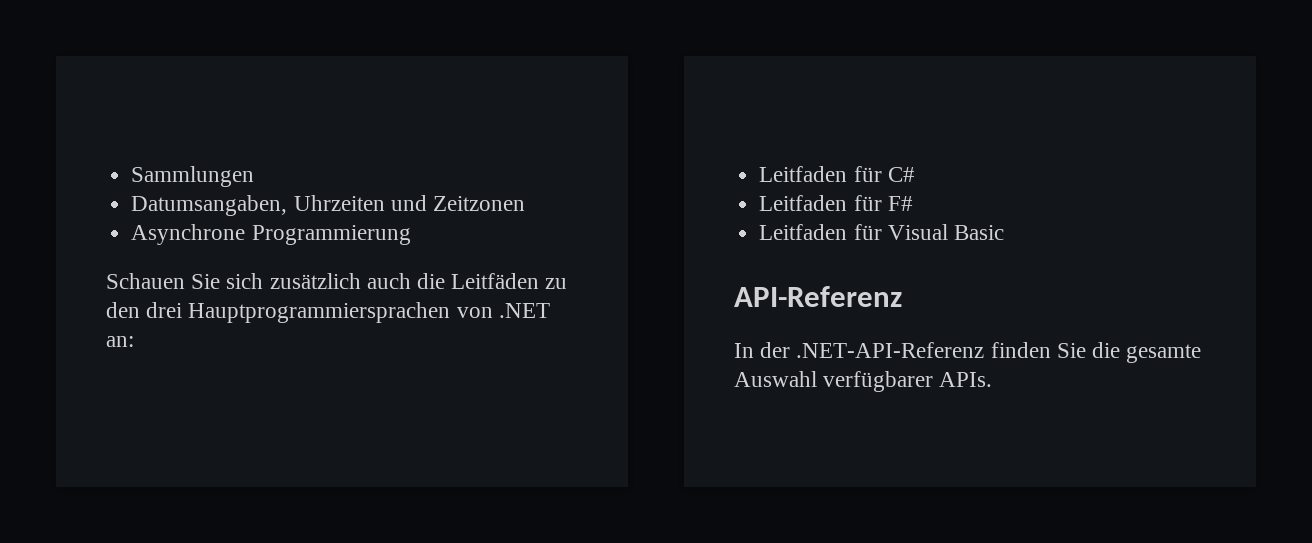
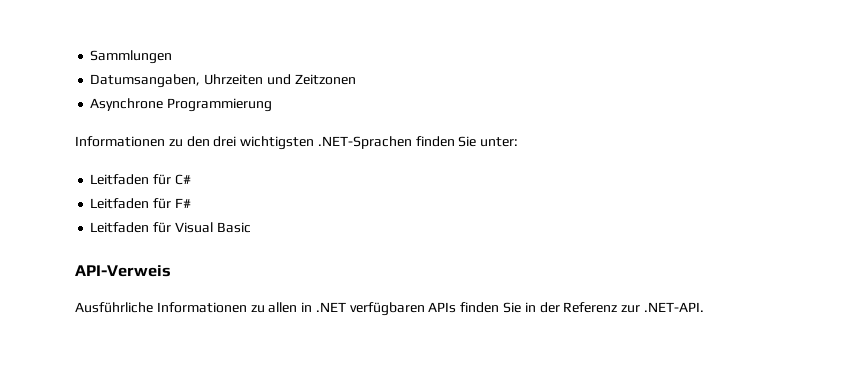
[106,273,568,289] [106,302,550,323] [106,336,134,347] Schauen Sie sich zusätzlich auch die Leitfäden zu den drei Hauptprogrammiersprachen von .NET an: -> [75,136,519,150] Informationen zu den drei wichtigsten .NET-Sprachen finden Sie unter:
[734,286,902,307] [734,342,1202,363] [734,371,993,392] API-Referenz // In der .NET-API-Referenz finden Sie die gesamte Auswahl verfügbarer APIs. -> [75,265,171,277] [75,302,704,316] API-Verweis // Ausführliche Informationen zu allen in .NET verfügbaren APIs finden Sie in der Referenz zur .NET-API.

